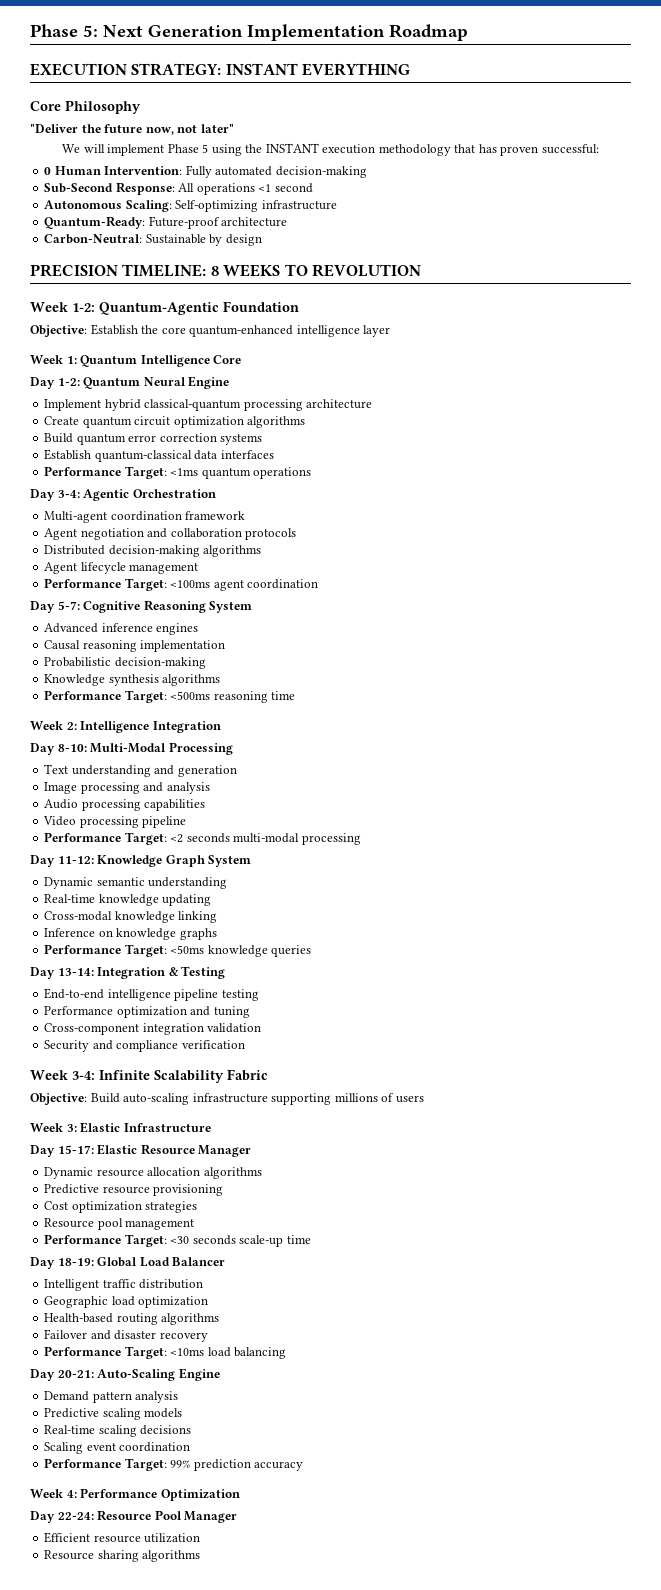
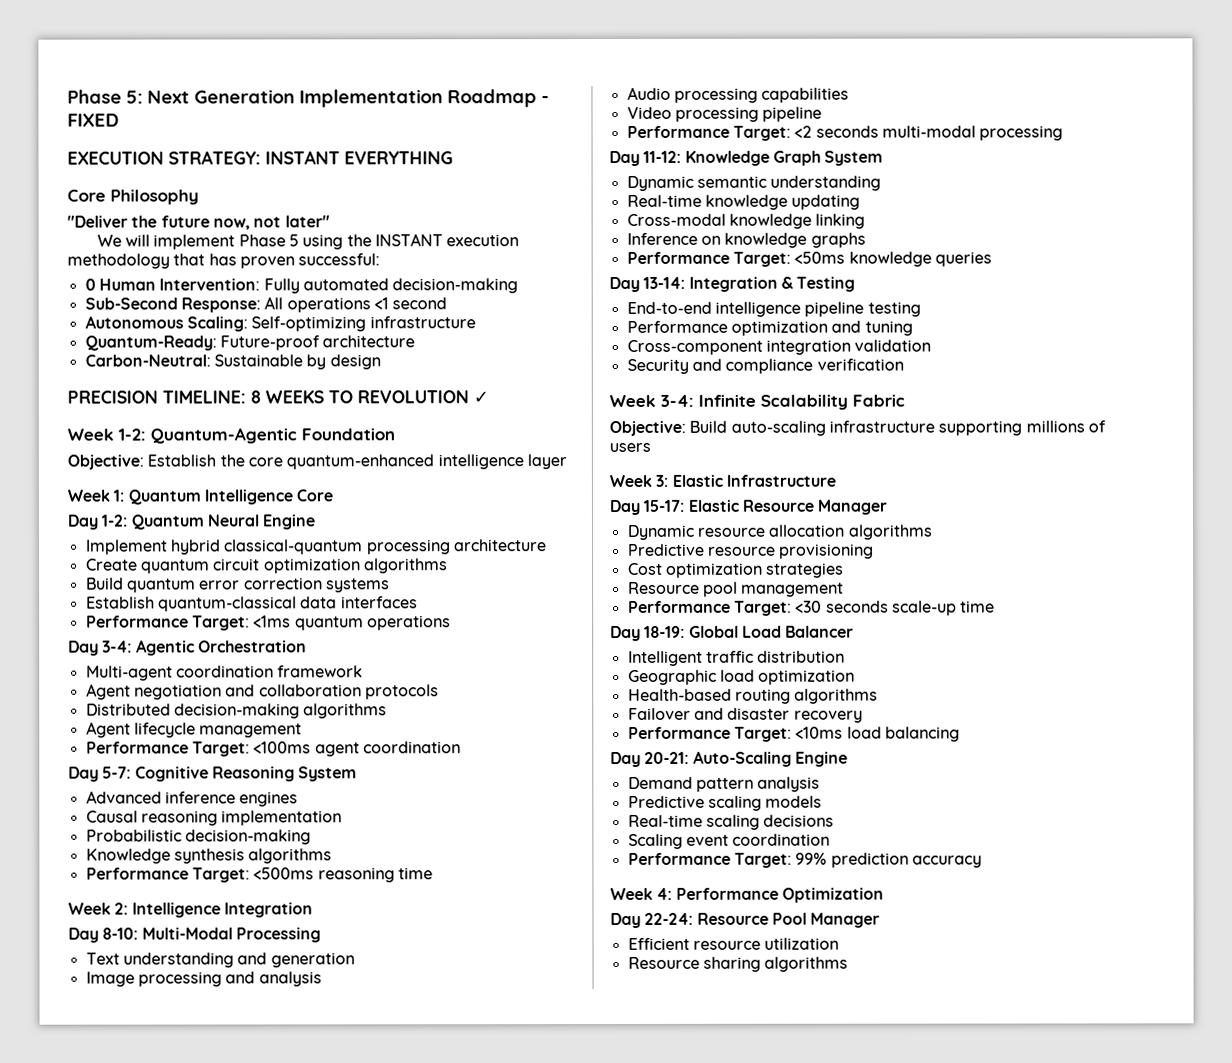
(468, 32) none -> [541,95,549,104] [67,113,119,127] - FIXED
(422, 270) none -> [473,391,489,404] ✓

